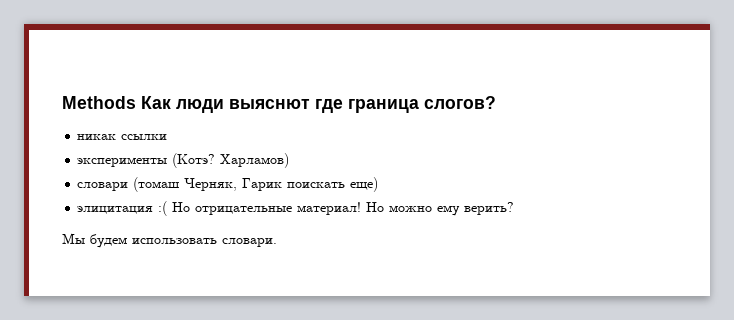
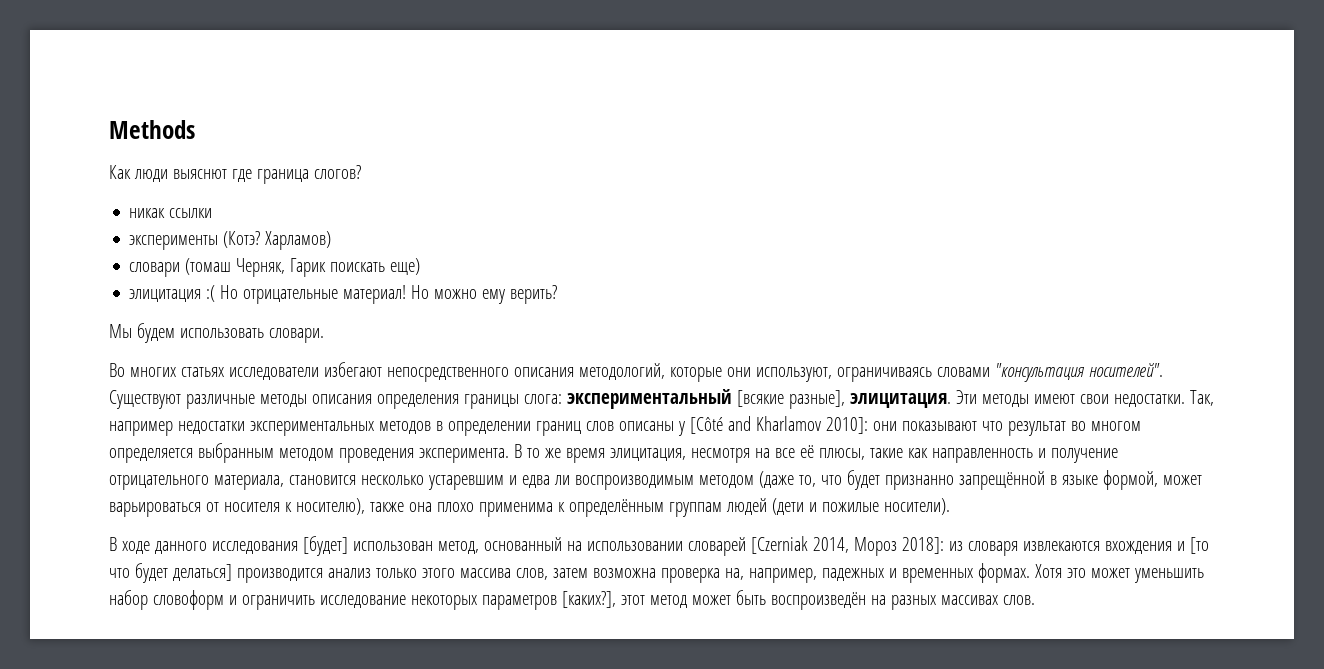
(136, 102) none -> (195, 129) //
(277, 242) none -> [109,362,1163,382] [109,389,1214,409] [109,416,1141,436] [109,443,1118,463] [109,470,1202,490] [109,498,950,517] [109,536,1209,556] [109,563,1204,583] [109,590,1035,610] // Во многих статьях исследователи избегают непосредственного описания методологий, которые они используют, ограничиваясь словами "консультация носителей". Существуют различные методы описания определения границы слога: экспериментальный [всякие разные], элицитация. Эти методы имеют свои недостатки. Так, например недостатки экспериментальных методов в определении границ слов описаны у [Côté and Kharlamov 2010]: они показывают что результат во многом определяется выбранным методом проведения эксперимента. В то же время элицитация, несмотря на все её плюсы, такие как направленность и получение отрицательного материала, становится несколько устаревшим и едва ли воспроизводимым методом (даже то, что будет признанно запрещённой в языке формой, может варьироваться от носителя к носителю), также она плохо применима к определённым группам людей (дети и пожилые носители). // В ходе данного исследования [будет] использован метод, основанный на использовании словарей [Czerniak 2014, Мороз 2018]: из словаря извлекаются вхождения и [то что будет делаться] производится анализ только этого массива слов, затем возможна проверка на, например, падежных и временных формах. Хотя это может уменьшить набор словоформ и ограничить исследование некоторых параметров [каких?], этот метод может быть воспроизведён на разных массивах слов.

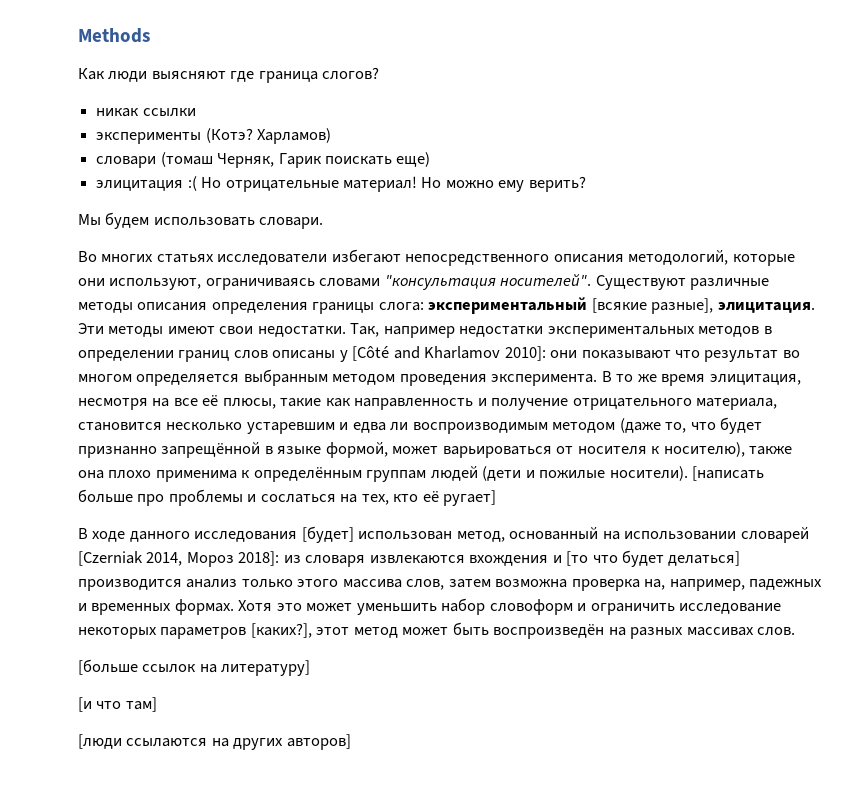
[172,169,227,179] выяснют -> [151,71,226,80] выясняют
(950, 506) none -> [692,466,765,481] [78,489,497,506] [написать больше про проблемы и сослаться на тех, кто её ругает]
(1035, 600) none -> [78,659,311,676] [78,697,157,712] [78,734,351,750] // [больше ссылок на литературу] // [и что там] // [люди ссылаются на других авторов]

